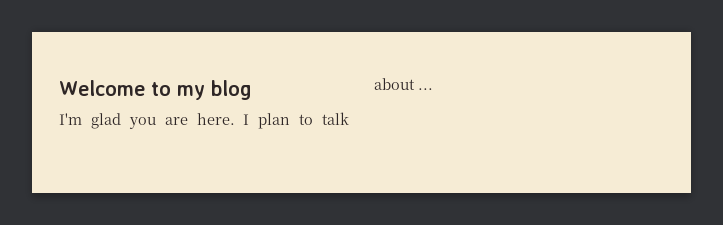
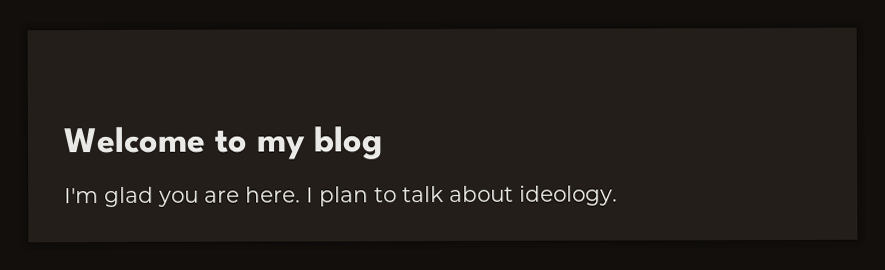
[418,88,433,90] ... -> [519,185,618,206] ideology.

